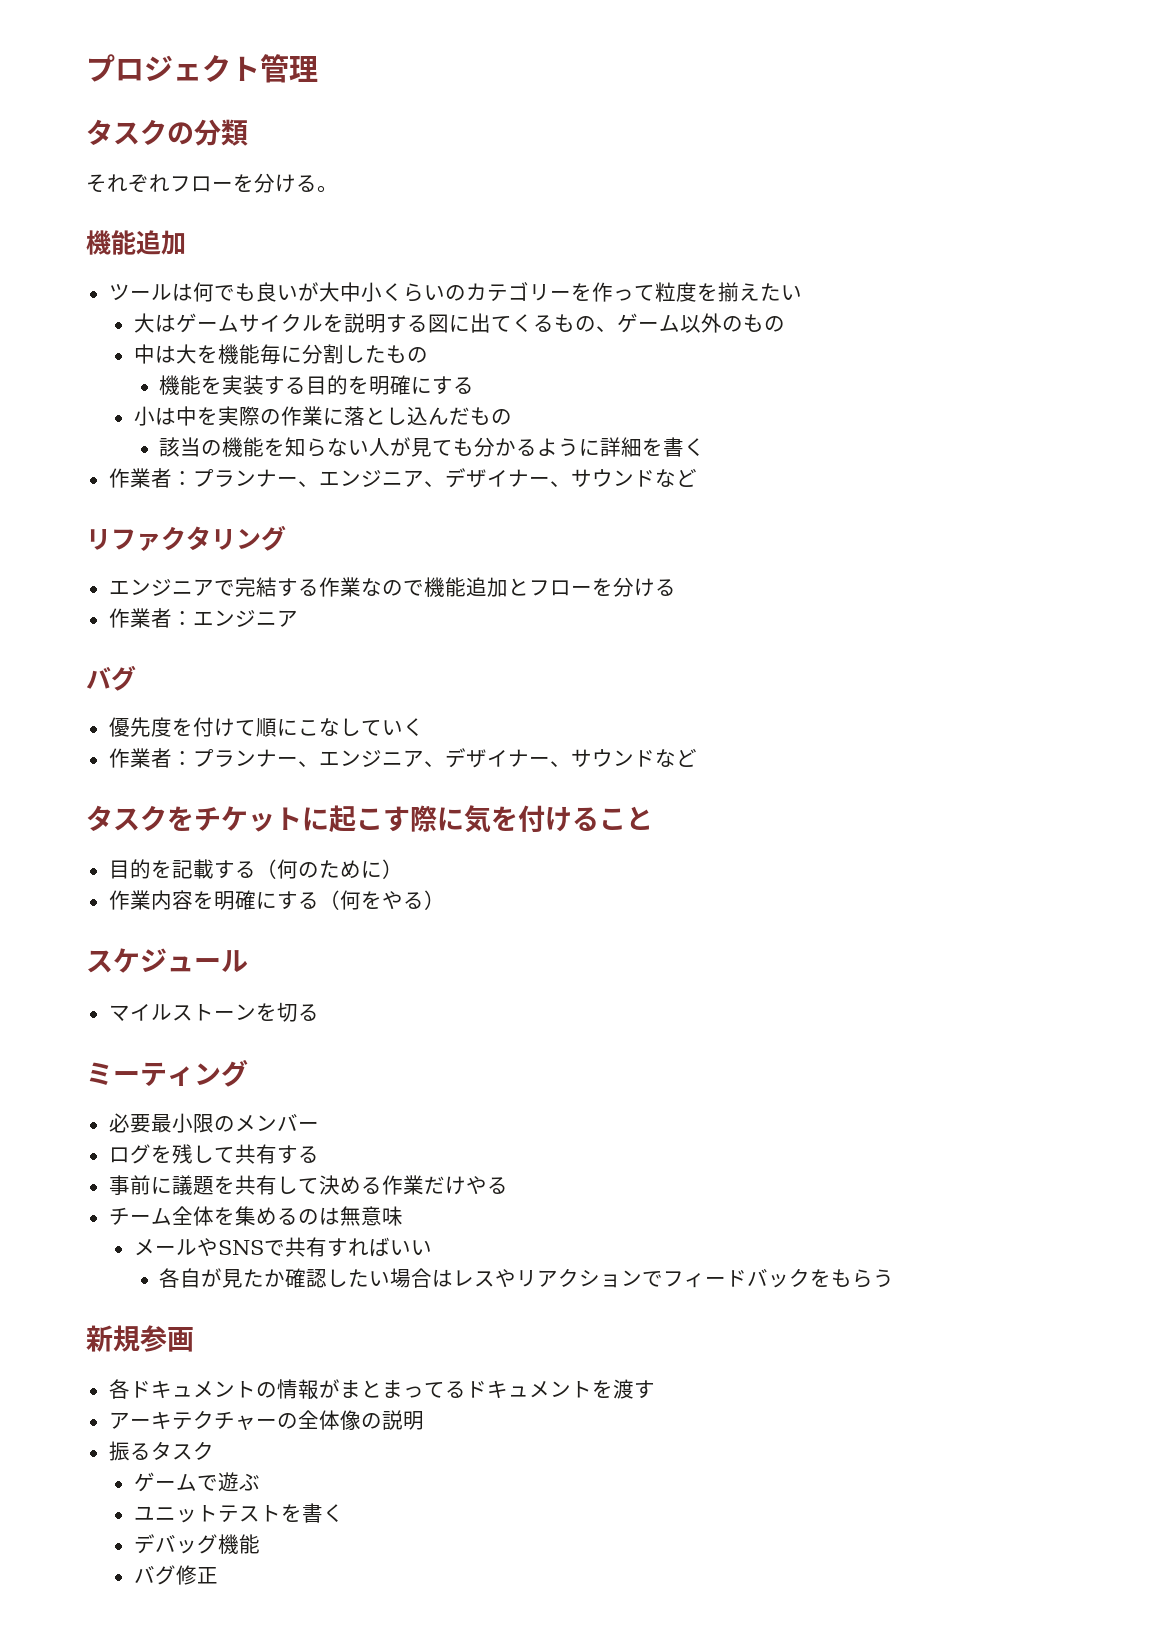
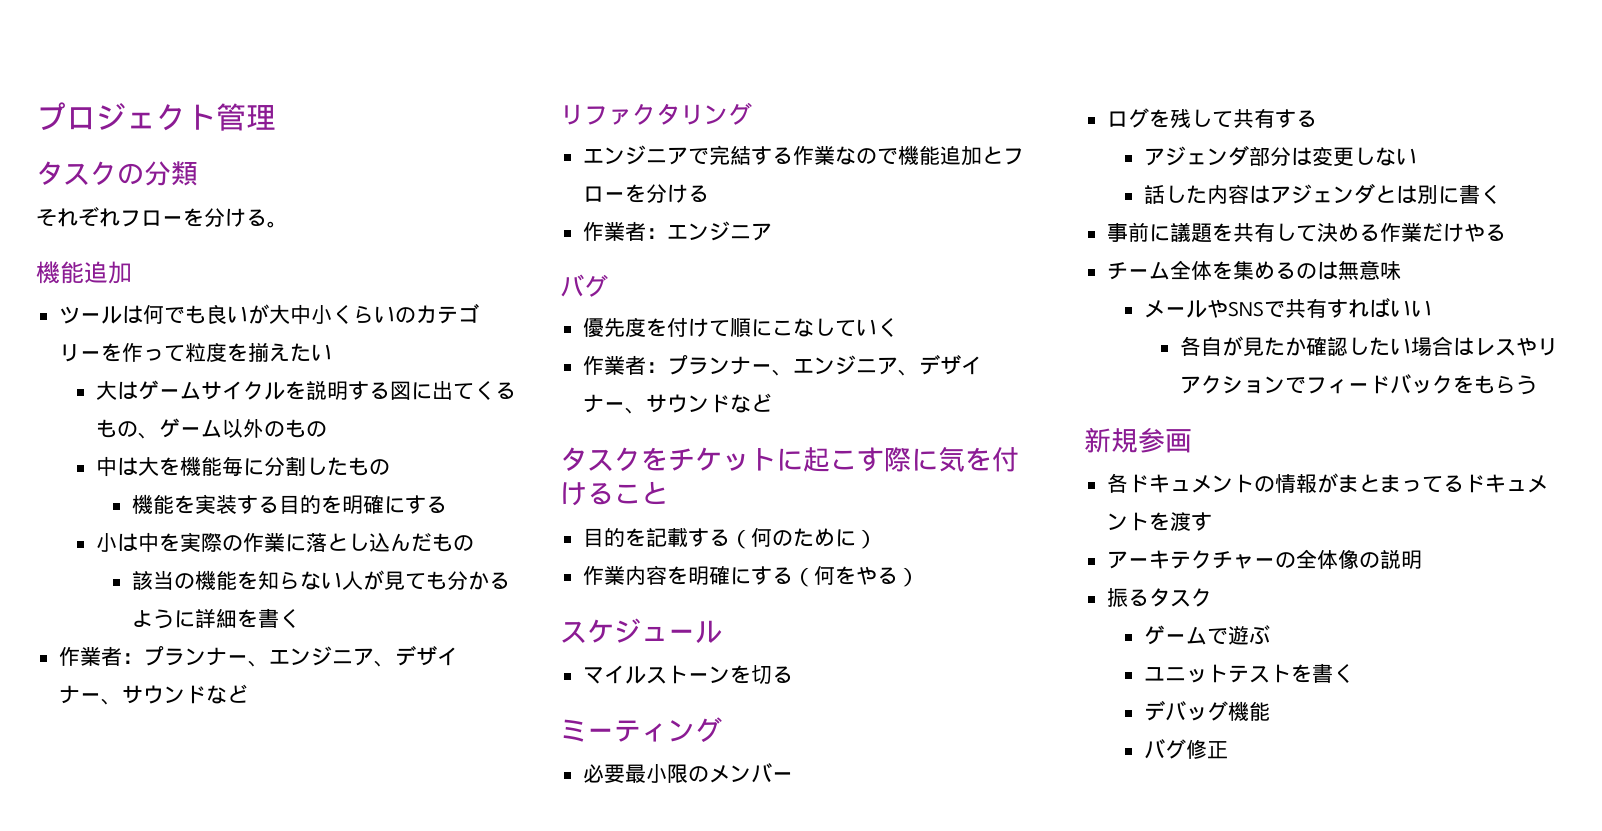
(319, 1154) none -> [1143,145,1417,167] [1143,183,1501,204] // アジェンダ部分は変更しない // 話した内容はアジェンダとは別に書く

